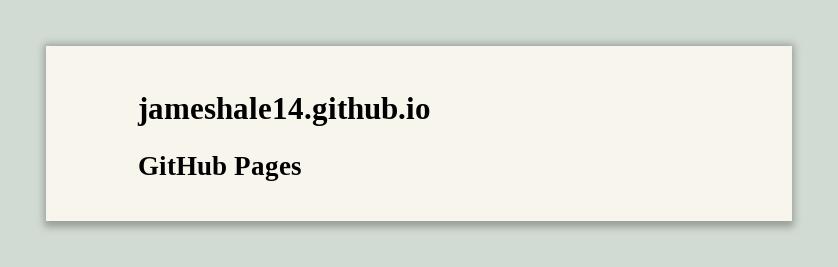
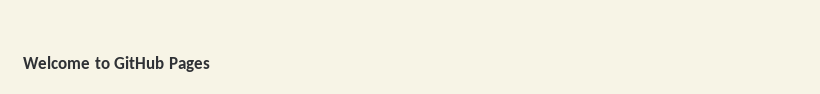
[137,97,431,126] jameshale14.github.io // -> [23,56,110,69] Welcome to

